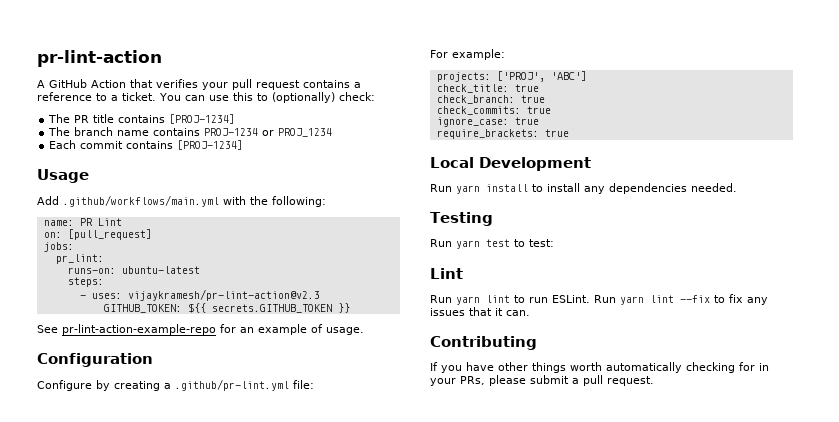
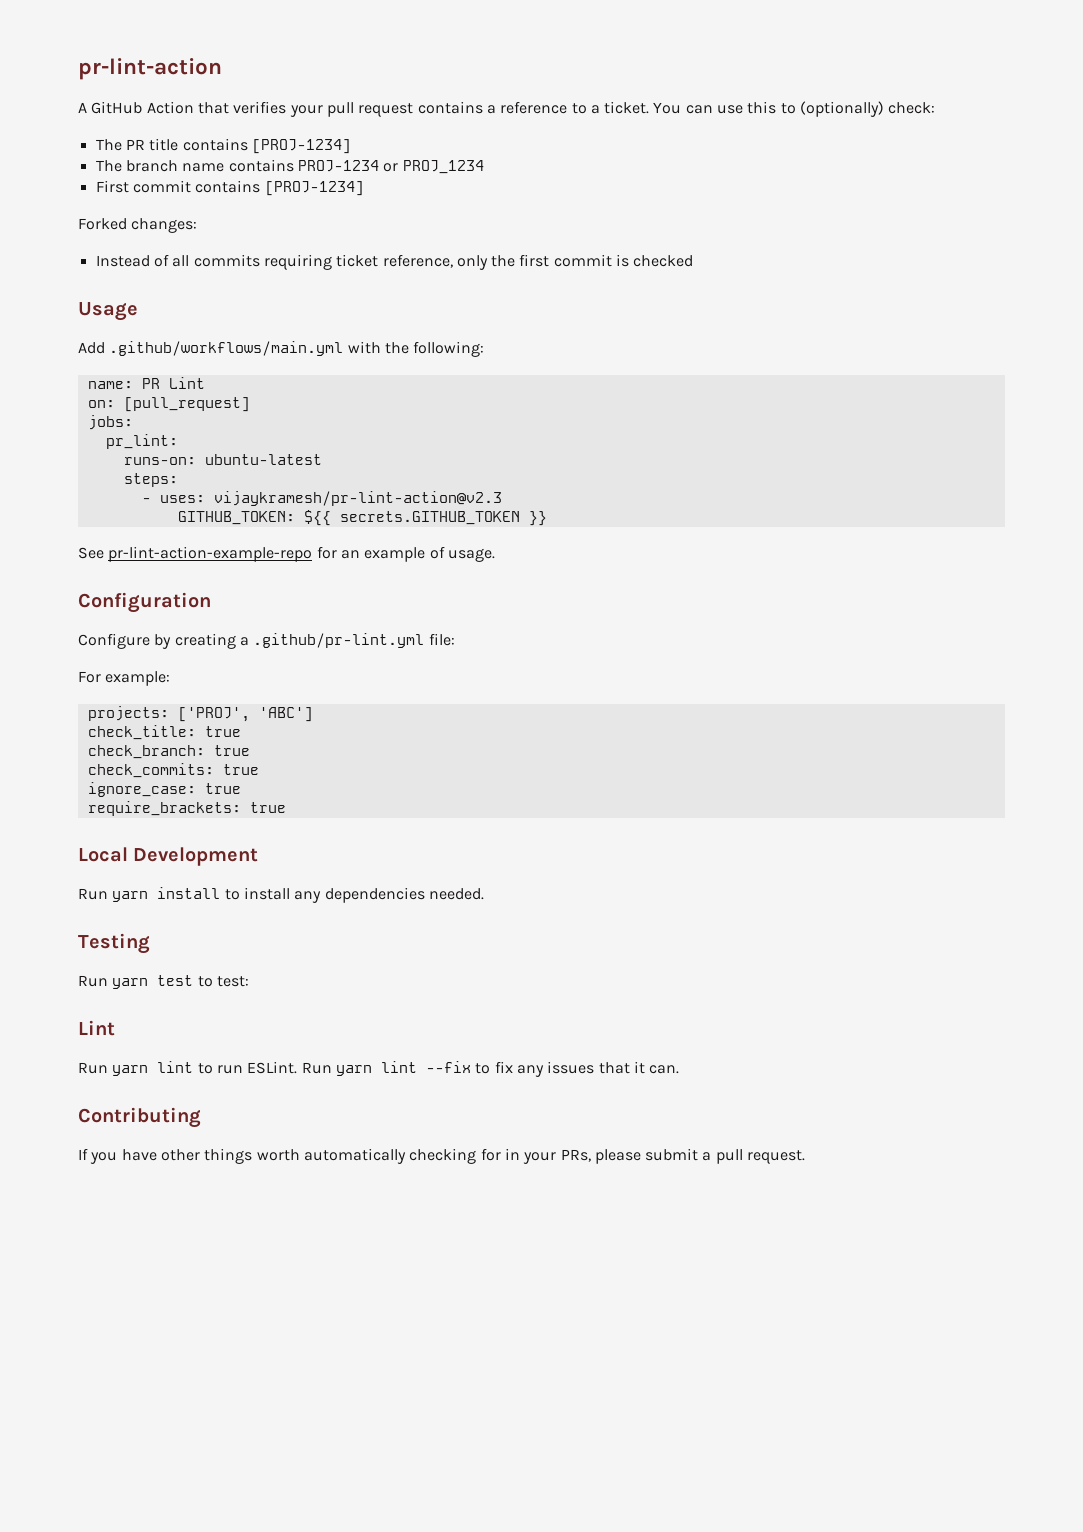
[49,140,77,149] Each -> [95,180,129,193] First
(244, 145) none -> [78,218,198,233] [95,254,694,270] // Forked changes: // Instead of all commits requiring ticket reference, only the first commit is checked

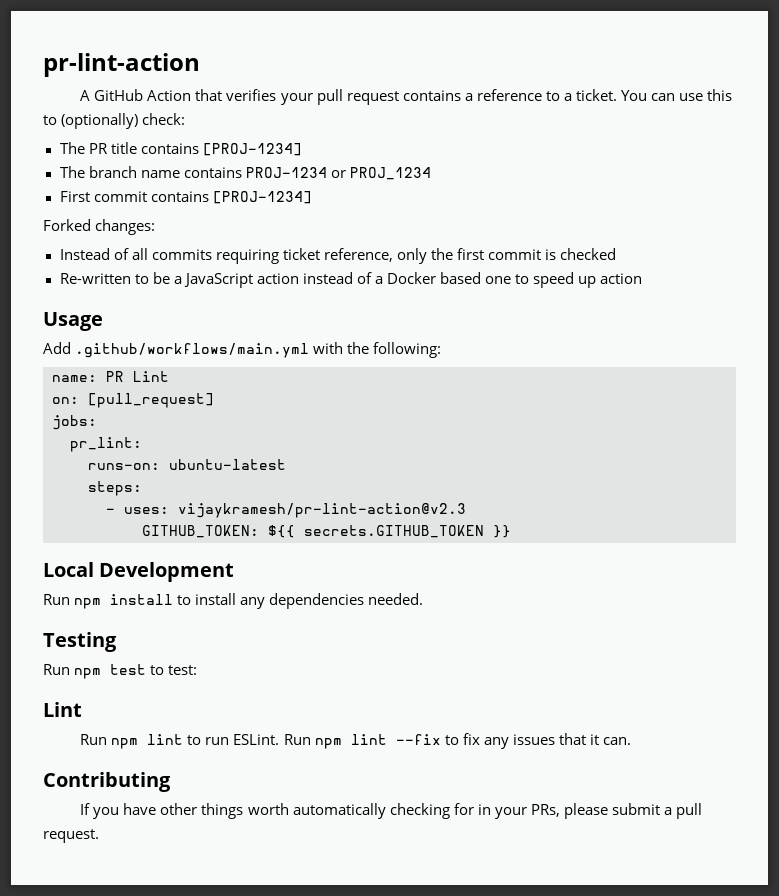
(694, 261) none -> [59,272,643,288] // Re-written to be a JavaScript action instead of a Docker based one to speed up action
[78,546,495,562] [78,592,211,613] [78,633,455,649] [78,671,171,686] [87,706,313,722] [87,725,241,740] [87,745,250,759] [87,763,259,778] [87,782,241,797] [87,801,286,816] // See pr-lint-action-example-repo for an example of usage. // Configuration // Configure by creating a .github/pr-lint.yml file: // For example: // projects: ['PROJ', 'ABC'] // check_title: true // check_branch: true // check_commits: true // ignore_case: true // require_brackets: true -> (511, 531) none
[112,891,149,902] yarn -> [74,598,102,609] npm
[112,978,149,989] yarn -> [74,668,102,679] npm
[112,1065,149,1076] yarn -> [111,738,139,749] npm
[335,1065,372,1076] yarn -> [314,738,342,749] npm

